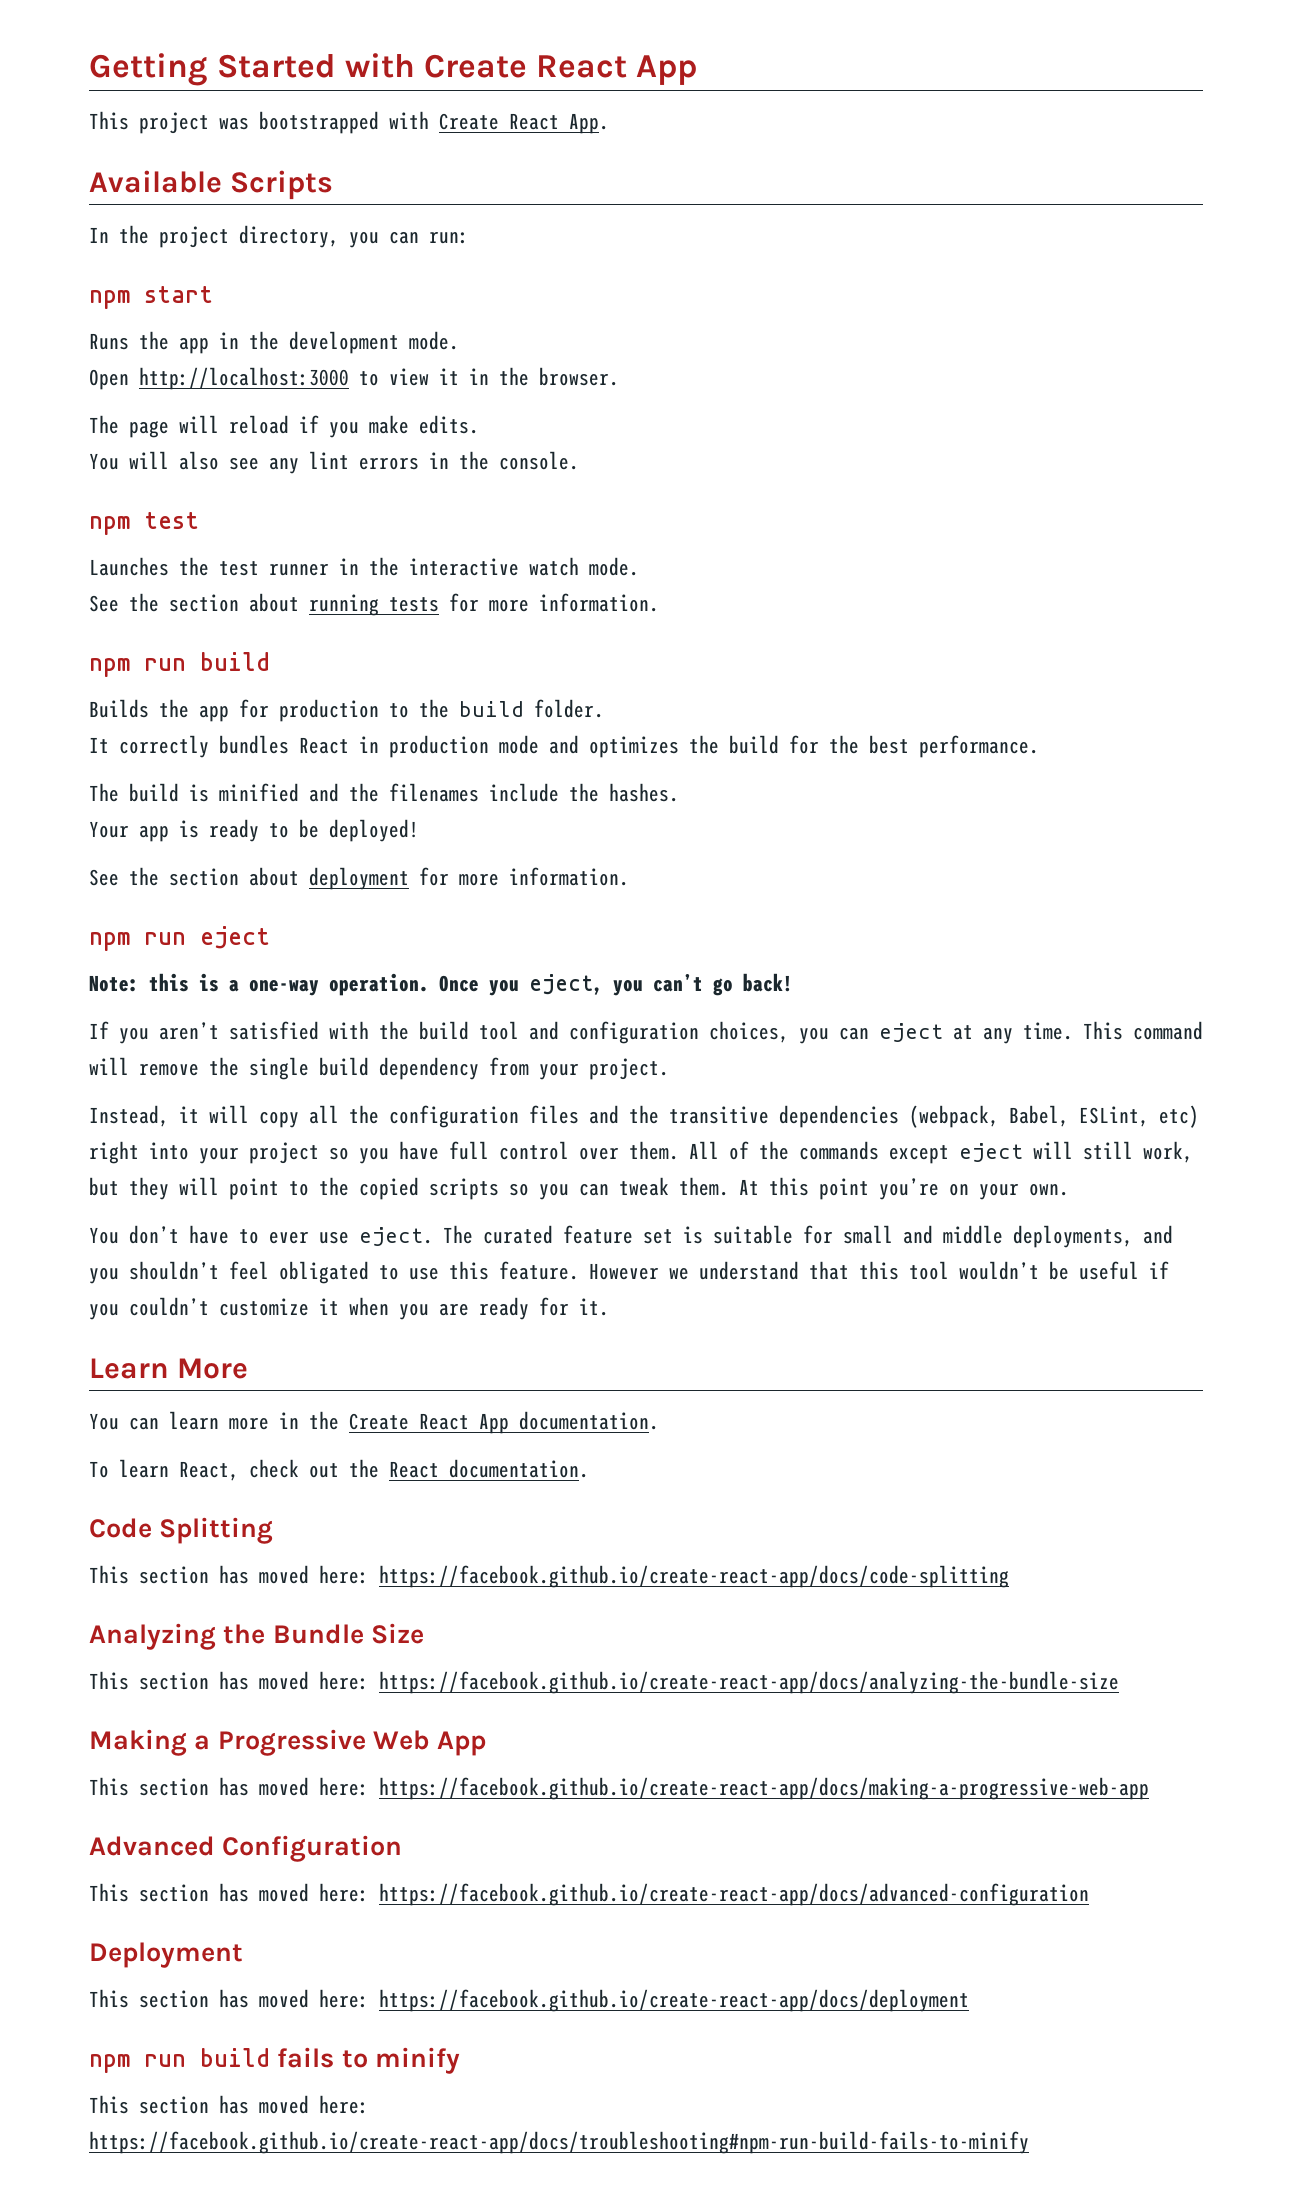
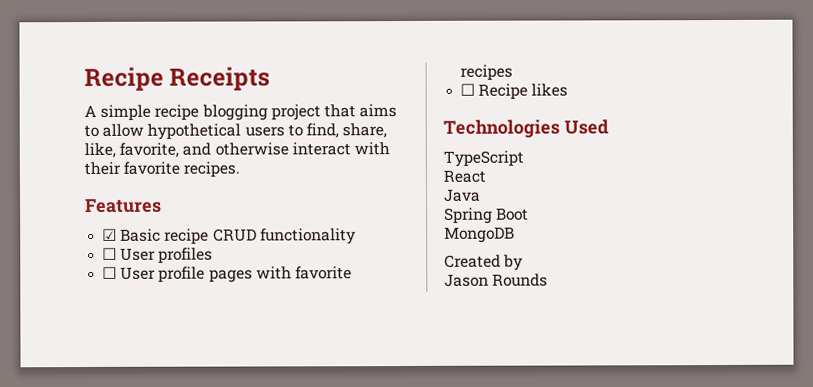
[89,53,698,86] [89,111,609,134] [89,170,334,200] [89,225,469,248] [89,286,213,309] [89,331,459,354] [89,367,619,390] [89,415,479,438] [89,451,579,474] [89,512,199,535] [89,557,639,576] [89,593,659,616] [89,652,270,677] [89,699,604,722] [89,735,1039,758] [89,783,679,802] [89,819,419,842] [89,867,629,890] [89,926,270,951] [89,973,793,996] [89,1021,1203,1044] [89,1057,669,1080] [89,1105,1199,1128] [89,1141,1193,1164] [89,1177,1069,1200] [89,1225,1173,1248] [89,1261,1169,1284] [89,1297,609,1320] [89,1358,249,1379] [89,1411,659,1434] [89,1459,589,1481] [89,1517,274,1544] [89,1565,1009,1588] [89,1623,424,1650] [89,1671,1119,1694] [89,1729,487,1756] [89,1777,1149,1800] [89,1835,403,1862] [89,1883,1089,1906] [89,1942,243,1968] [89,1989,969,2012] [89,2047,460,2074] [89,2095,369,2114] [89,2131,1029,2154] Getting Started with Create React App // This project was bootstrapped with Create React App. // Available Scripts // In the project directory, you can run: // npm start // Runs the app in the development mode. // Open http://localhost:3000 to view it in the browser. // The page will reload if you make edits. // You will also see any lint errors in the console. // npm test // Launches the test runner in the interactive watch mode. // See the section about running tests for more information. // npm run build // Builds the app for production to the build folder. // It correctly bundles React in production mode and optimizes the build for the best performance. // The build is minified and the filenames include the hashes. // Your app is ready to be deployed! // See the section about deployment for more information. // npm run eject // Note: this is a one-way operation. Once you eject, you can’t go back! // If you aren’t satisfied with the build tool and configuration choices, you can eject at any time. This command will remove the single build dependency from your project. // Instead, it will copy all the configuration files and the transitive dependencies (webpack, Babel, ESLint, etc) right into your project so you have full control over them. All of the commands except eject will still work, but they will point to the copied scripts so you can tweak them. At this point you’re on your own. // You don’t have to ever use eject. The curated feature set is suitable for small and middle deployments, and you shouldn’t feel obligated to use this feature. However we understand that this tool wouldn’t be useful if you couldn’t customize it when you are ready for it. // Learn More // You can learn more in the Create React App documentation. // To learn React, check out the React documentation. // Code Splitting // This section has moved here: https://facebook.github.io/create-react-app/docs/code-splitting // Analyzing the Bundle Size // This section has moved here: https://facebook.github.io/create-react-app/docs/analyzing-the-bundle-size // Making a Progressive Web App // This section has moved here: https://facebook.github.io/create-react-app/docs/making-a-progressive-web-app // Advanced Configuration // This section has moved here: https://facebook.github.io/create-react-app/docs/advanced-configuration // Deployment // This section has moved here: https://facebook.github.io/create-react-app/docs/deployment // npm run build fails to minify // This section has moved here: https://facebook.github.io/create-react-app/docs/troubleshooting#npm-run-build-fails-to-minify -> [84,66,271,92] [84,104,398,121] [84,123,388,140] [84,142,390,159] [84,161,241,178] [85,198,162,214] [102,228,356,245] [102,247,214,264] [102,266,352,283] [460,64,514,81] [460,83,569,100] [443,119,609,138] [443,150,524,167] [443,170,486,183] [443,188,481,202] [444,207,530,224] [444,226,515,243] [444,254,524,271] [444,273,549,287] Recipe Receipts // A simple recipe blogging project that aims to allow hypothetical users to find, share, like, favorite, and otherwise interact with their favorite recipes. // Features // ☑ Basic recipe CRUD functionality // ☐ User profiles // ☐ User profile pages with favorite recipes // ☐ Recipe likes // Technologies Used // TypeScript // React // Java // Spring Boot // MongoDB // Created by // Jason Rounds

